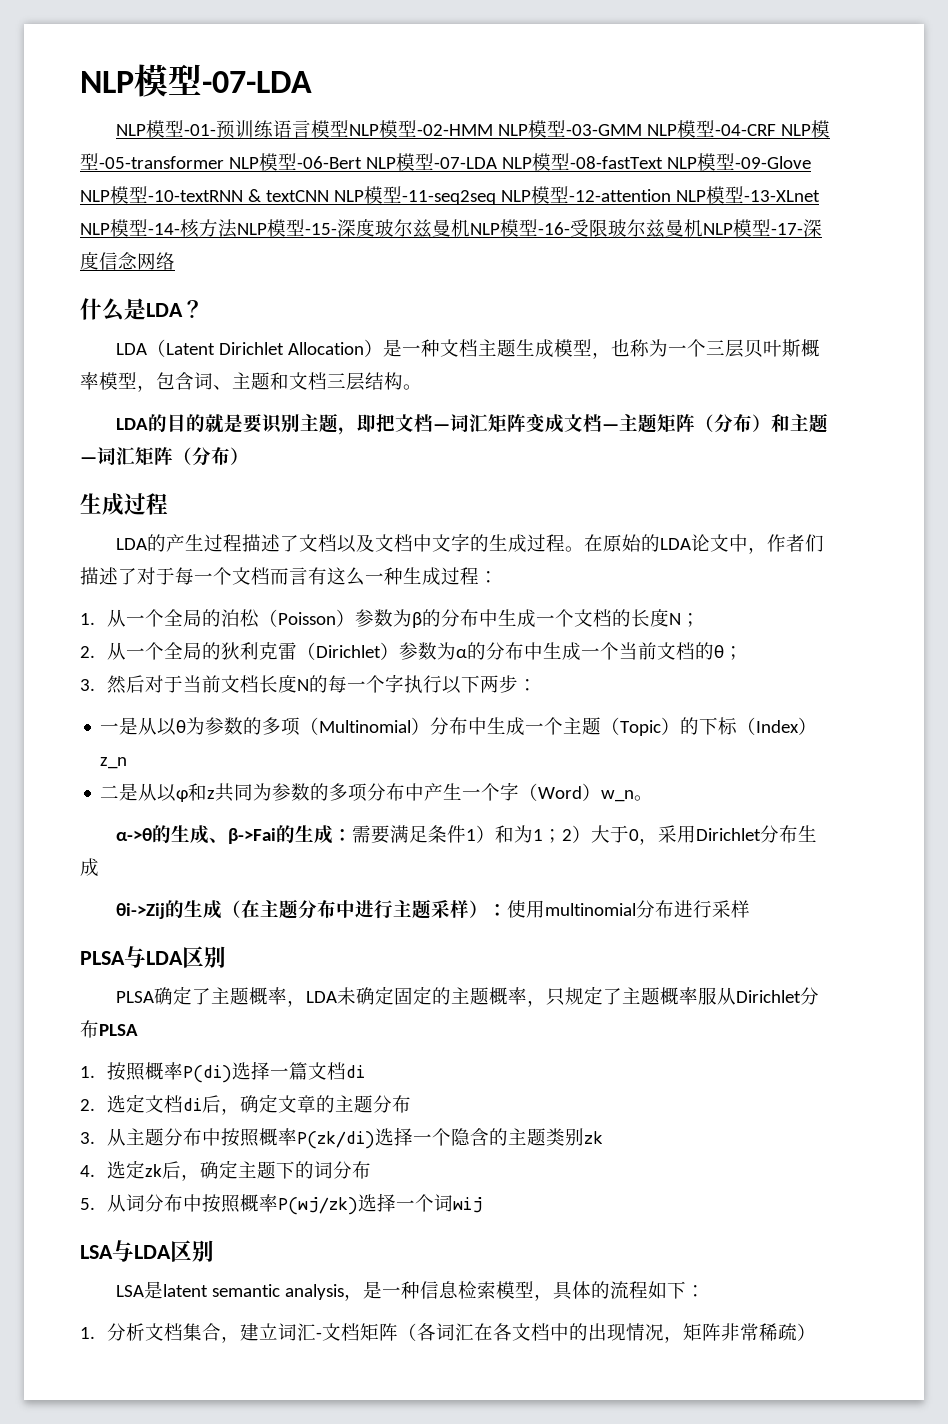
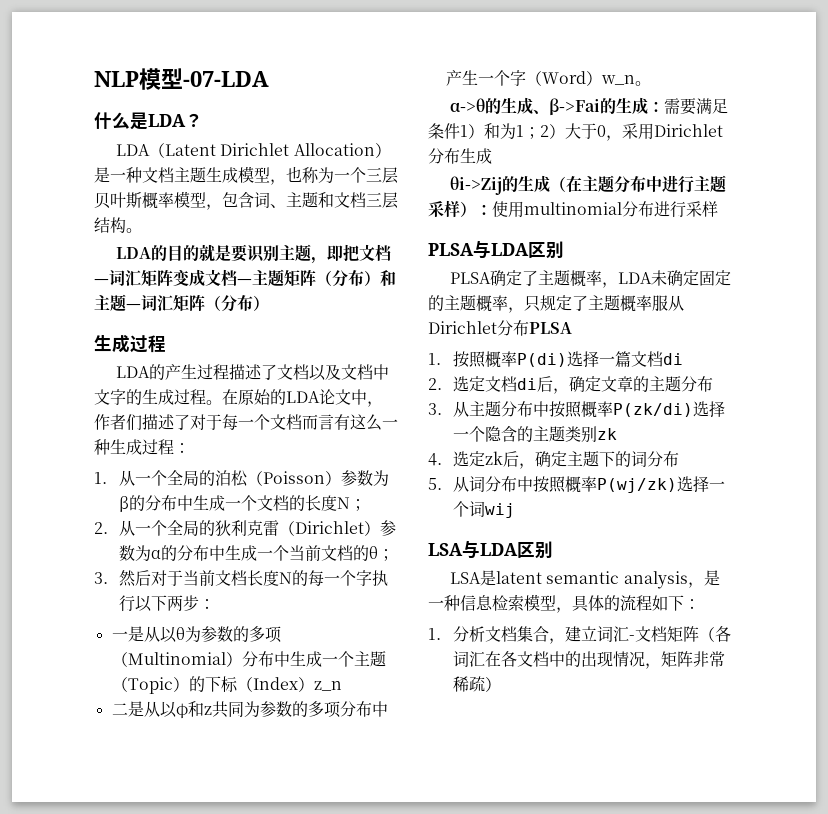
[80,64,312,97] [116,120,831,139] [80,153,811,171] [80,186,820,205] [80,219,822,238] [80,252,175,270] NLP模型-07-LDA // NLP模型-01-预训练语言模型NLP模型-02-HMM NLP模型-03-GMM NLP模型-04-CRF NLP模型-05-transformer NLP模型-06-Bert NLP模型-07-LDA NLP模型-08-fastText NLP模型-09-Glove NLP模型-10-textRNN & textCNN NLP模型-11-seq2seq NLP模型-12-attention NLP模型-13-XLnet NLP模型-14-核方法NLP模型-15-深度玻尔兹曼机NLP模型-16-受限玻尔兹曼机NLP模型-17-深度信念网络 -> [94,68,269,90] NLP模型-07-LDA

